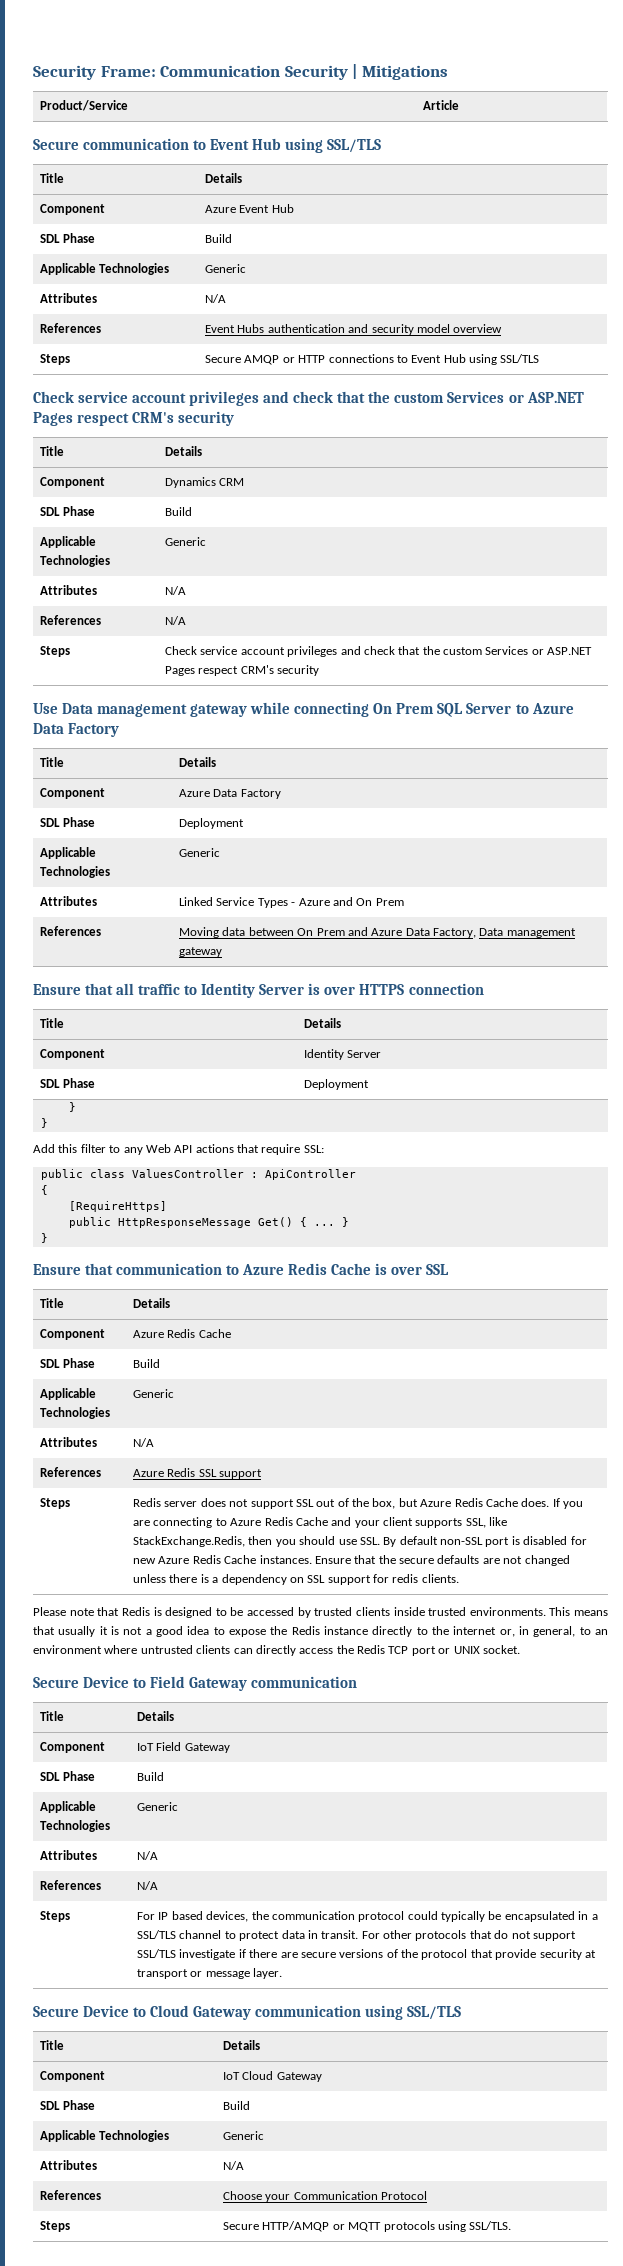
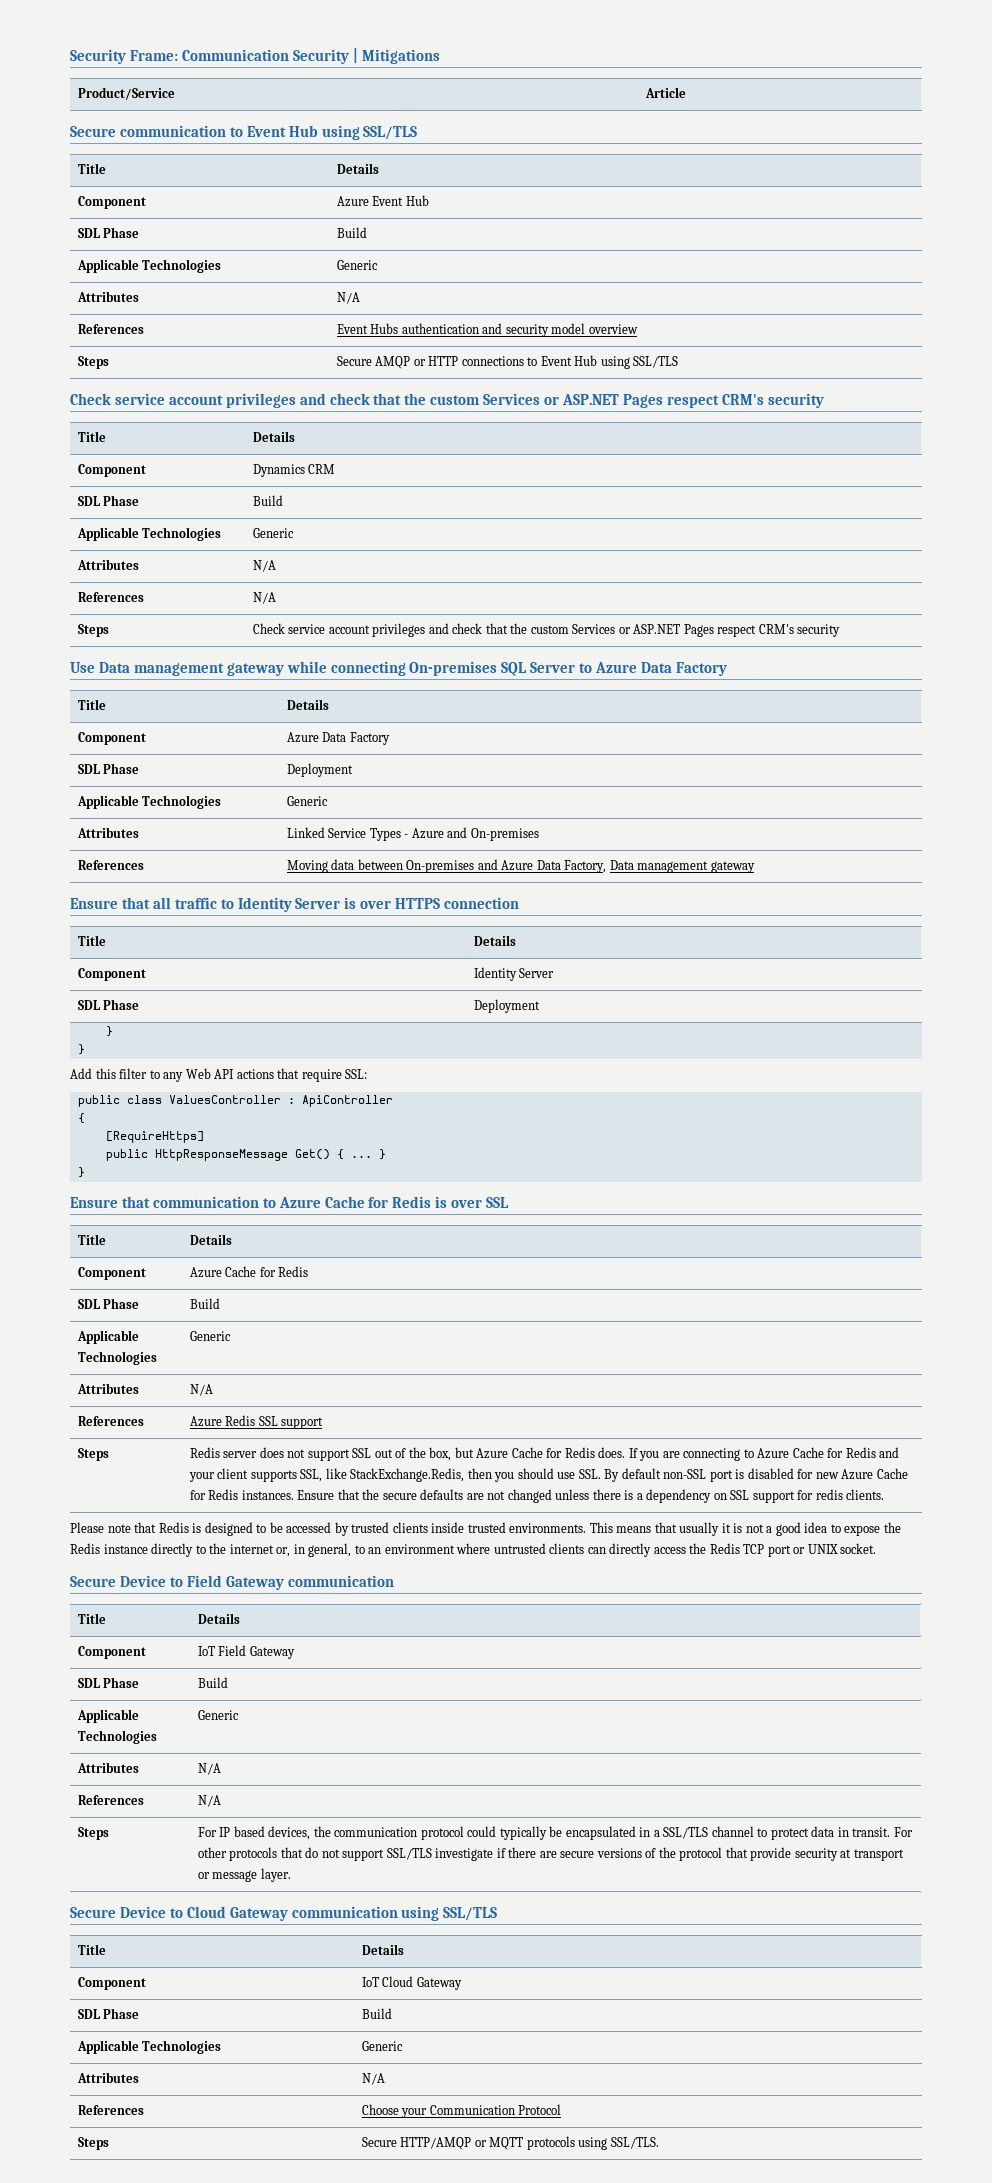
[373,703,435,714] On Prem -> [409,661,498,676] On-premises
[356,898,404,906] On Prem -> [470,828,539,841] On-premises
[297,928,345,936] On Prem -> [406,860,475,873] On-premises
[288,1263,372,1275] Redis Cache -> [324,1196,432,1208] Cache for Redis
[167,1329,231,1338] Redis Cache -> [225,1266,309,1277] Cache for Redis
[454,1498,518,1507] Redis Cache -> [511,1447,595,1458] Cache for Redis
[264,1517,328,1526] Redis Cache -> [792,1447,876,1458] Cache for Redis
[192,1555,257,1564] Redis Cache -> [876,1468,908,1479] [189,1489,239,1500] Cache for Redis

